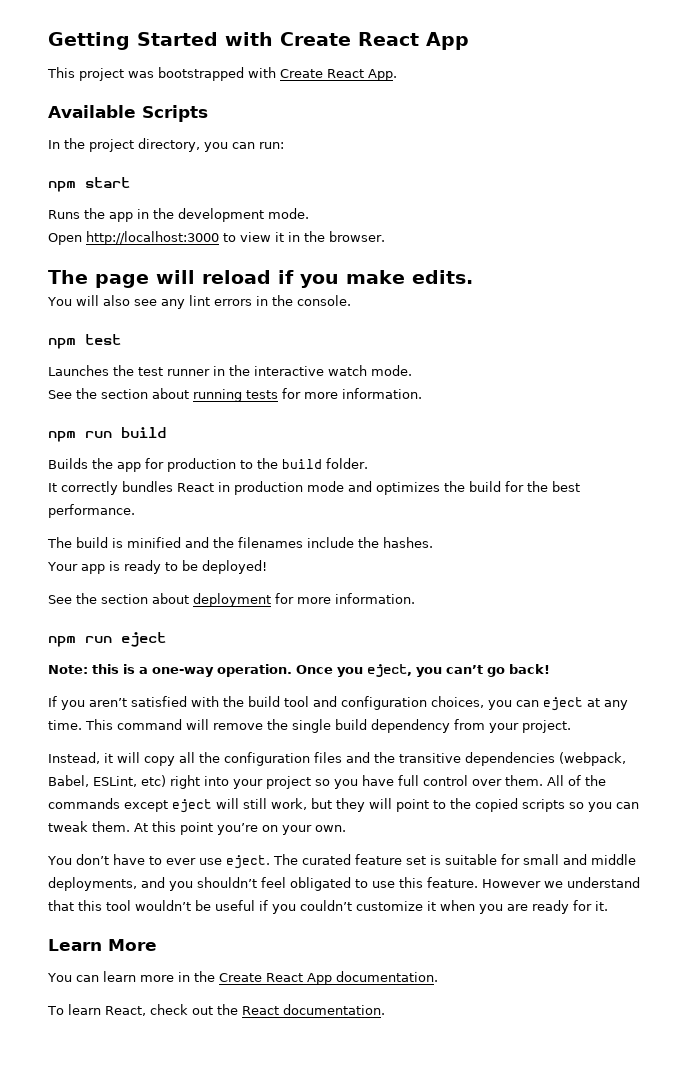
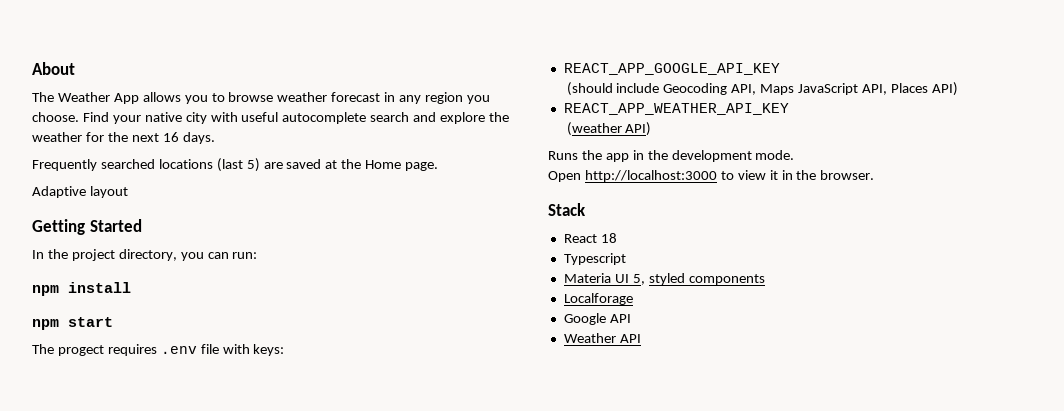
[48,32,469,50] [47,67,397,81] [48,105,208,122] Getting Started with Create React App // This project was bootstrapped with Create React App. // Available Scripts -> [32,62,75,75] [32,92,490,104] [32,112,510,124] [32,132,215,144] [32,158,439,172] [32,186,128,198] [32,219,142,235] About // The Weather App allows you to browse weather forecast in any region you choose. Find your native city with useful autocomplete search and explore the weather for the next 16 days. // Frequently searched locations (last 5) are saved at the Home page. // Adaptive layout // Getting Started
(284, 145) none -> [32,282,131,296] // npm install
(130, 182) none -> [32,344,285,356] [563,63,780,75] [566,82,958,96] [563,103,789,115] [566,122,652,136] // The progect requires .env file with keys: // REACT_APP_GOOGLE_API_KEY // (should include Geocoding API, Maps JavaScript API, Places API) // REACT_APP_WEATHER_API_KEY // (weather API)
[48,270,473,288] [47,295,351,309] [48,334,121,349] [48,365,412,376] [48,388,422,402] [48,427,166,442] [48,458,368,472] [48,481,580,495] [48,504,135,518] [47,537,433,548] [47,560,267,574] [48,593,415,607] [48,632,166,647] [48,664,550,677] [48,696,628,711] [48,719,571,733] [48,752,626,766] [48,775,606,789] [48,798,639,813] [48,821,346,835] [47,854,636,869] [48,877,640,891] [48,900,608,914] [48,939,157,951] [47,971,438,985] [47,1004,385,1016] The page will reload if you make edits. // You will also see any lint errors in the console. // npm test // Launches the test runner in the interactive watch mode. // See the section about running tests for more information. // npm run build // Builds the app for production to the build folder. // It correctly bundles React in production mode and optimizes the build for the best performance. // The build is minified and the filenames include the hashes. // Your app is ready to be deployed! // See the section about deployment for more information. // npm run eject // Note: this is a one-way operation. Once you eject, you can’t go back! // If you aren’t satisfied with the build tool and configuration choices, you can eject at any time. This command will remove the single build dependency from your project. // Instead, it will copy all the configuration files and the transitive dependencies (webpack, Babel, ESLint, etc) right into your project so you have full control over them. All of the commands except eject will still work, but they will point to the copied scripts so you can tweak them. At this point you’re on your own. // You don’t have to ever use eject. The curated feature set is suitable for small and middle deployments, and you shouldn’t feel obligated to use this feature. However we understand that this tool wouldn’t be useful if you couldn’t customize it when you are ready for it. // Learn More // You can learn more in the Create React App documentation. // To learn React, check out the React documentation. -> [548,203,586,216] [563,233,617,243] [563,253,626,265] [563,273,765,285] [563,293,633,305] [563,313,631,325] [563,333,641,343] Stack // React 18 // Typescript // Materia UI 5, styled components // Localforage // Google API // Weather API

